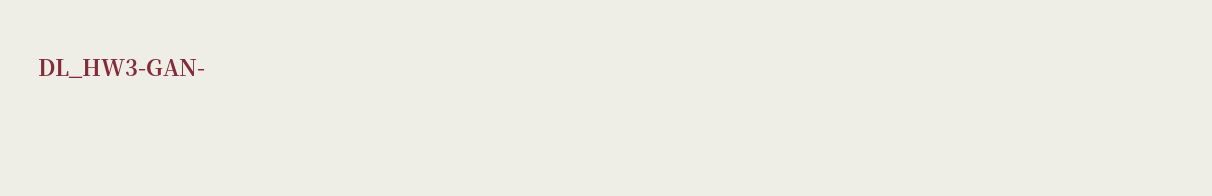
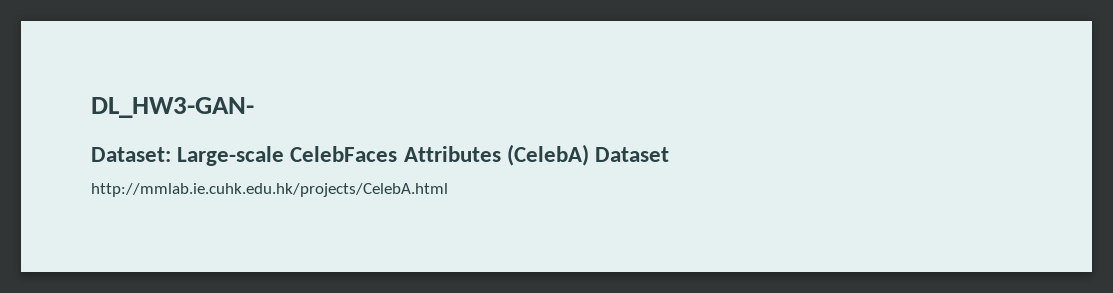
(205, 68) none -> [91,144,670,166] [91,183,448,197] // Dataset: Large-scale CelebFaces Attributes (CelebA) Dataset // http://mmlab.ie.cuhk.edu.hk/projects/CelebA.html

